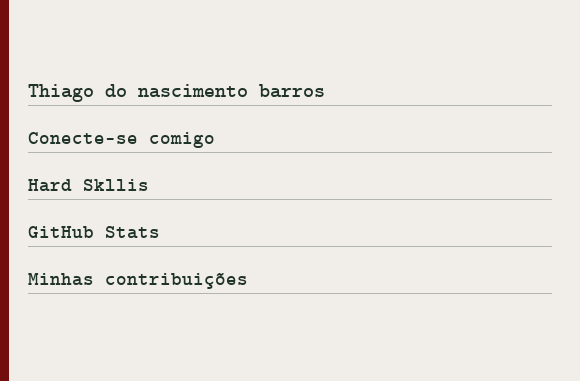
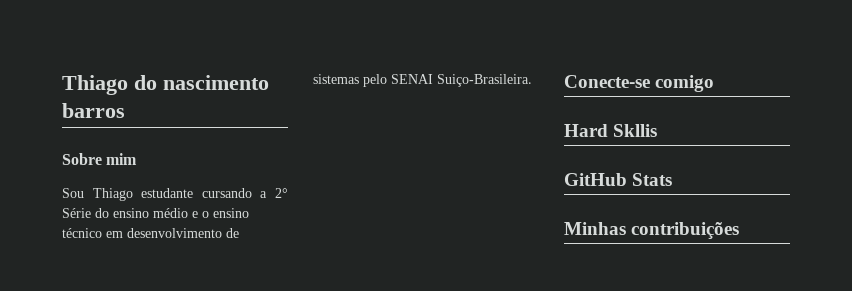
(325, 91) none -> [62,153,138,165] [62,188,288,201] [62,208,249,218] [62,228,239,238] [313,74,532,87] // Sobre mim // Sou Thiago estudante cursando a 2° Série do ensino médio e o ensino técnico em desenvolvimento de sistemas pelo SENAI Suiço-Brasileira.

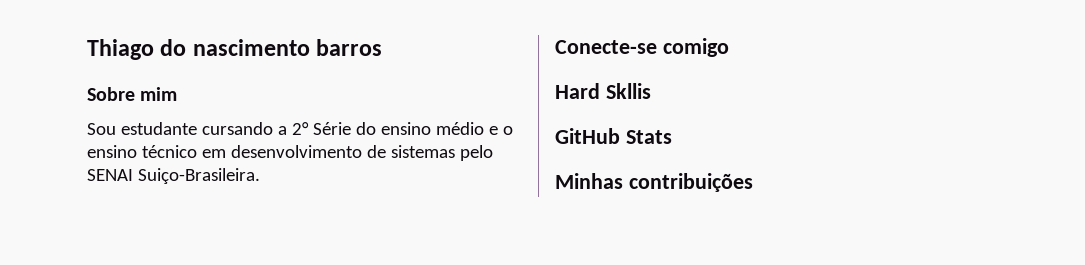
[92,188,133,201] Thiago -> (116, 129) none

